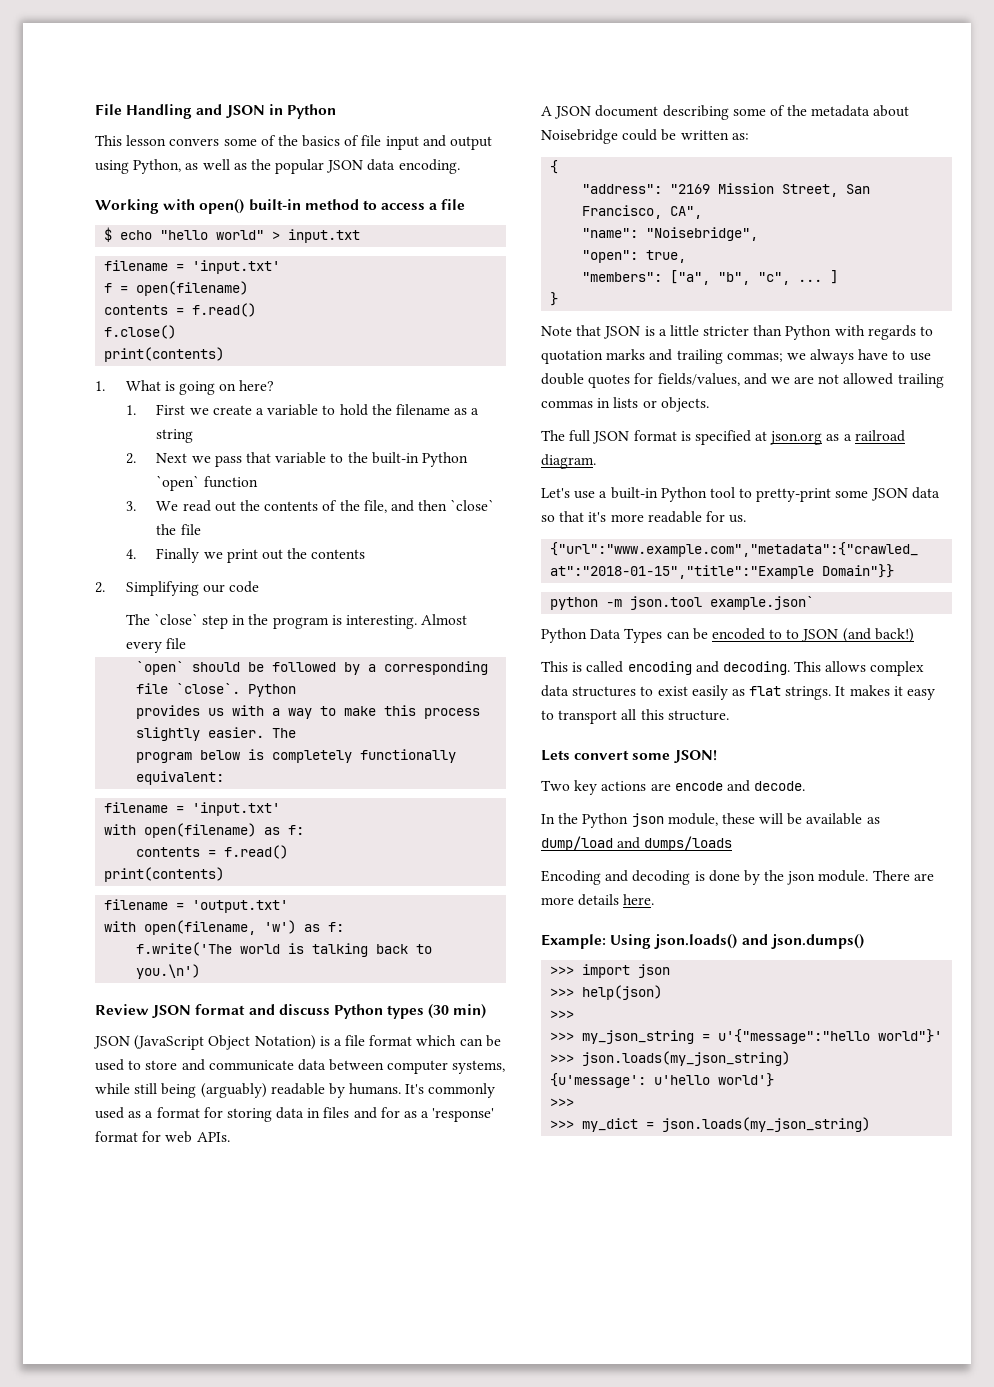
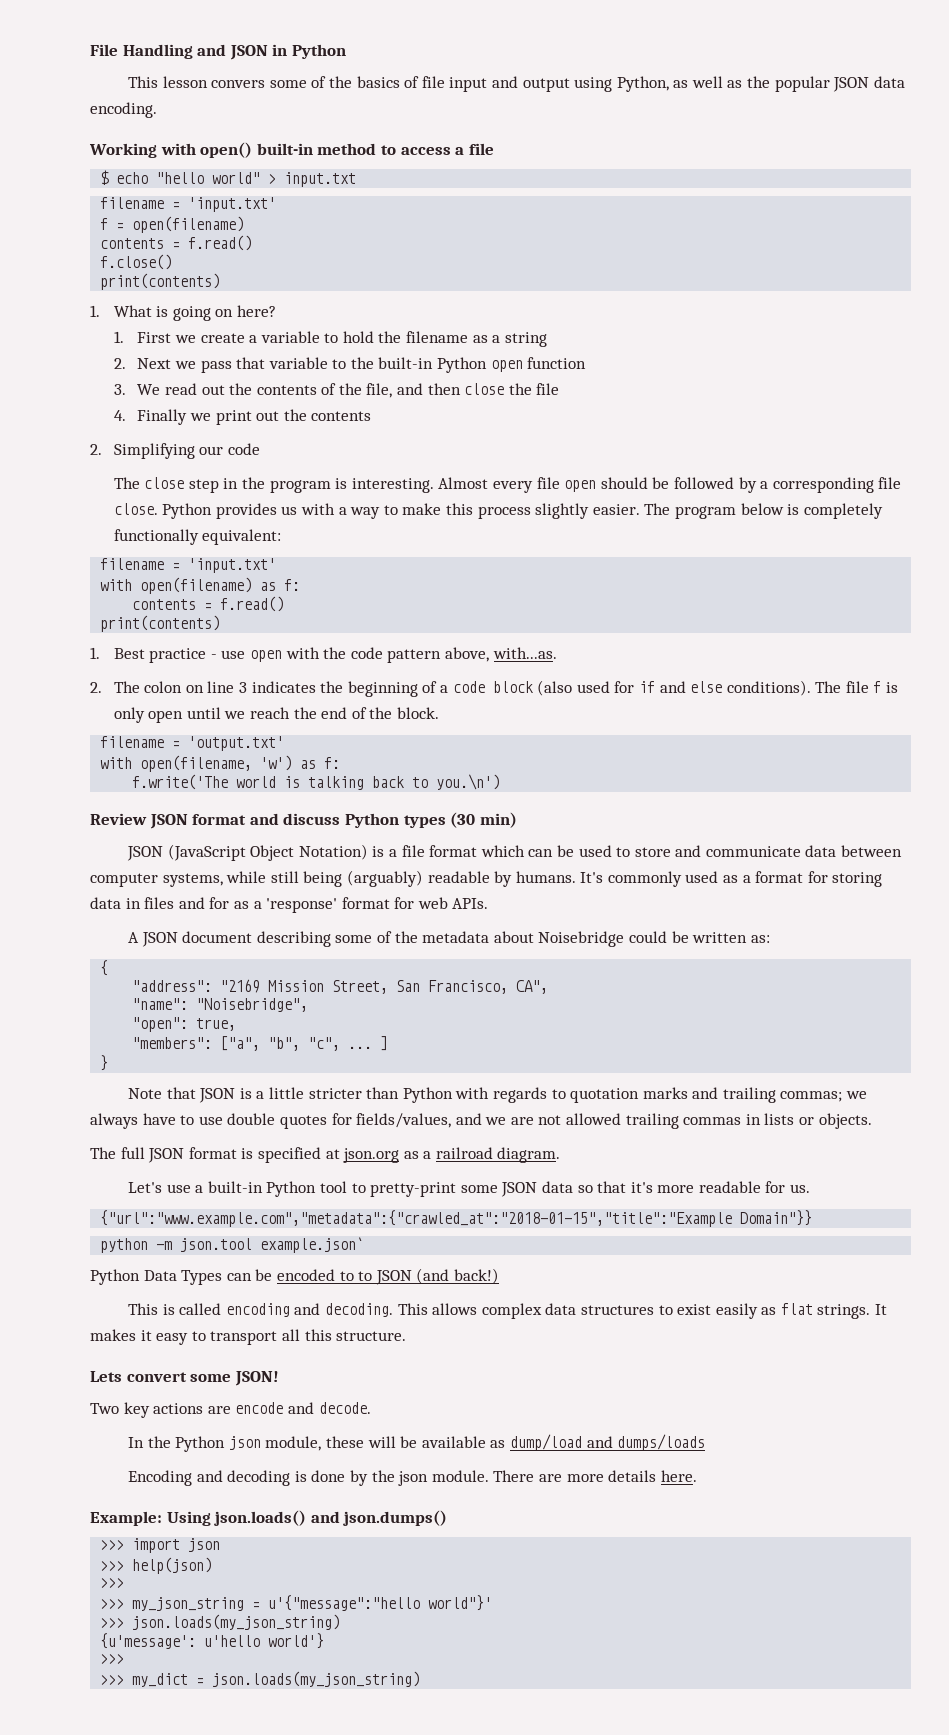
[156,475,200,491] `open` -> [490,360,523,372] open
[450,499,495,511] `close` -> [464,383,505,395] close
[153,613,198,625] `close` -> [144,477,185,489] close
[136,661,185,675] // `open` -> [564,480,597,492] open
[176,683,297,697] `close`. Python // -> [113,503,213,519] close. Python
(297, 733) // -> (671, 509) none
(225, 874) none -> [90,647,557,663] [90,680,899,697] [113,707,439,723] // 1. Best practice - use open with the code pattern above, with...as. // 2. The colon on line 3 indicates the beginning of a code block (also used for if and else conditions). The file f is only open until we reach the end of the block.

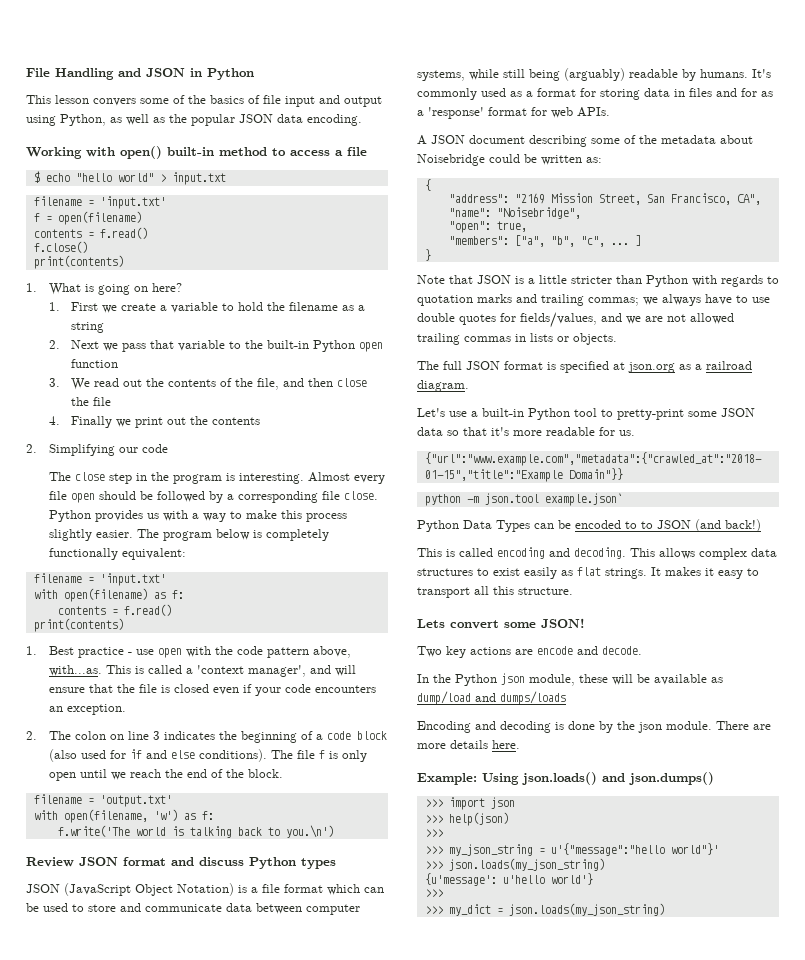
(557, 653) none -> [105,665,356,677] [48,684,376,696] [48,704,126,715] This is called a 'context manager', and will ensure that the file is closed even if your code encounters an exception.
[450,812,517,828] (30 min) -> (336, 863) none

